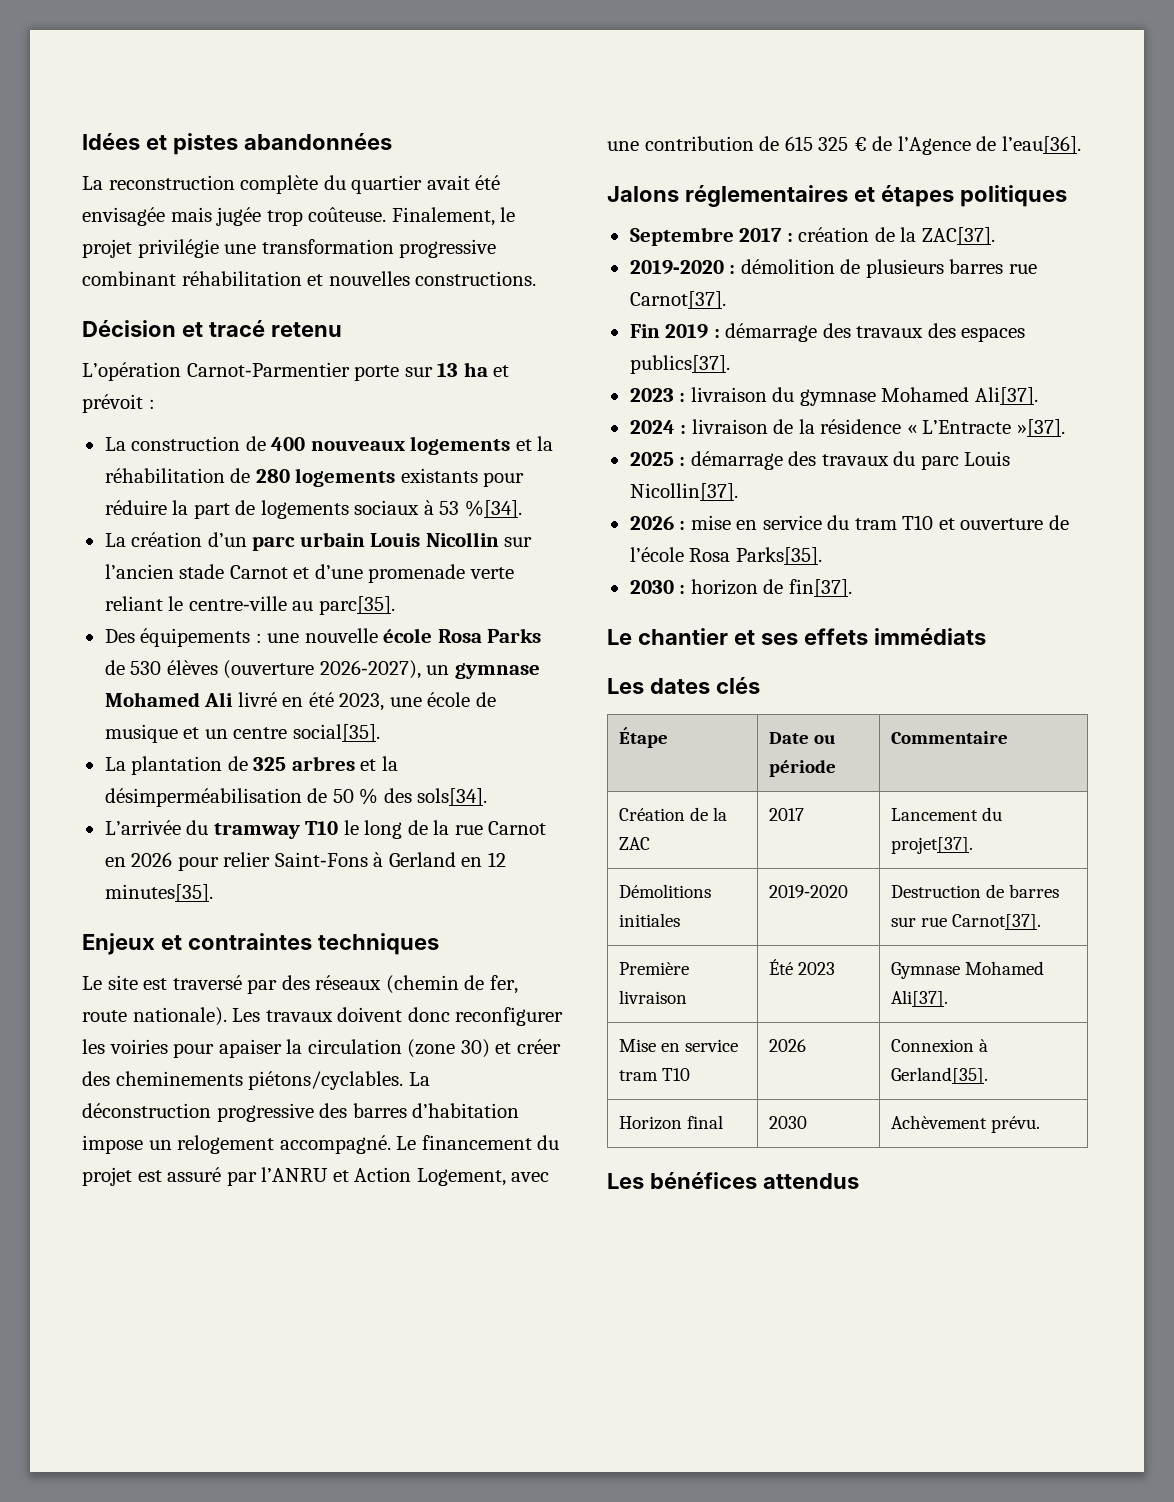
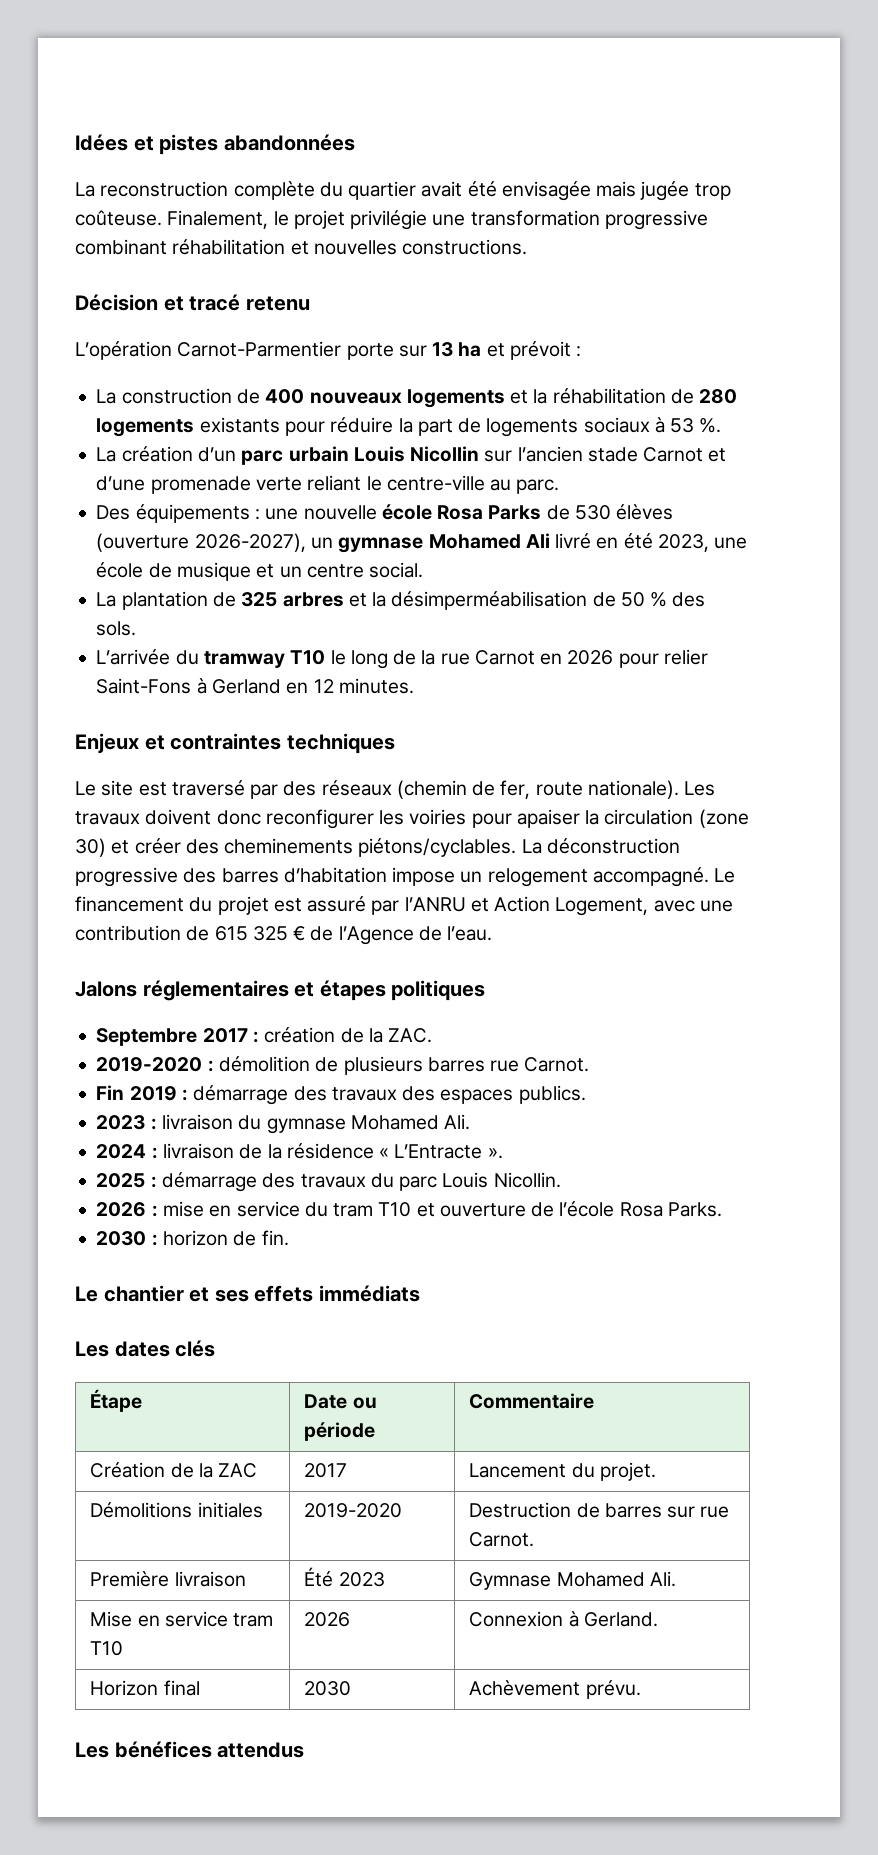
[464,500,522,518] %[34]. -> [699,418,722,433] %.
[318,596,395,615] parc[35]. -> [516,479,560,494] parc.
[292,724,380,742] social[35]. -> [369,562,424,578] social.
[417,788,488,806] sols[34]. -> [96,621,137,636] sols.
[104,884,213,902] minutes[35]. -> [338,678,414,694] minutes.
[1001,136,1081,154] l’eau[36]. -> [447,926,493,941] l’eau.
[921,227,995,245] ZAC[37]. -> [388,1028,433,1043] ZAC.
[629,291,726,309] Carnot[37]. -> [524,1057,590,1072] Carnot.
[629,355,730,374] publics[37]. -> [518,1085,586,1104] publics.
[974,387,1038,405] Ali[37]. -> [444,1114,471,1130] Ali.
[1016,419,1065,437] »[37]. -> [487,1148,503,1159] ».
[629,483,738,501] Nicollin[37]. -> [493,1172,561,1188] Nicollin.
[735,547,822,565] Parks[35]. -> [667,1202,722,1217] Parks.
[788,579,852,597] fin[37]. -> [261,1230,289,1246] fin.
[890,837,973,854] projet[37]. -> [599,1462,656,1481] projet.
[951,914,1041,930] Carnot[37]. -> [469,1532,535,1547] Carnot.
[890,990,948,1007] Ali[37]. -> [649,1571,676,1587] Ali.
[890,1067,988,1084] Gerland[35]. -> [583,1612,658,1627] Gerland.

